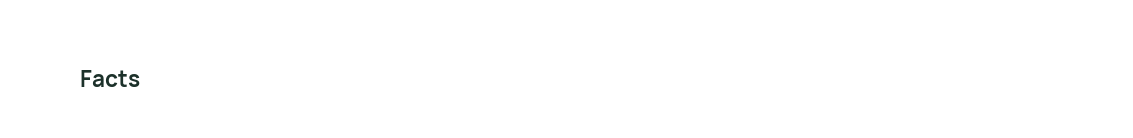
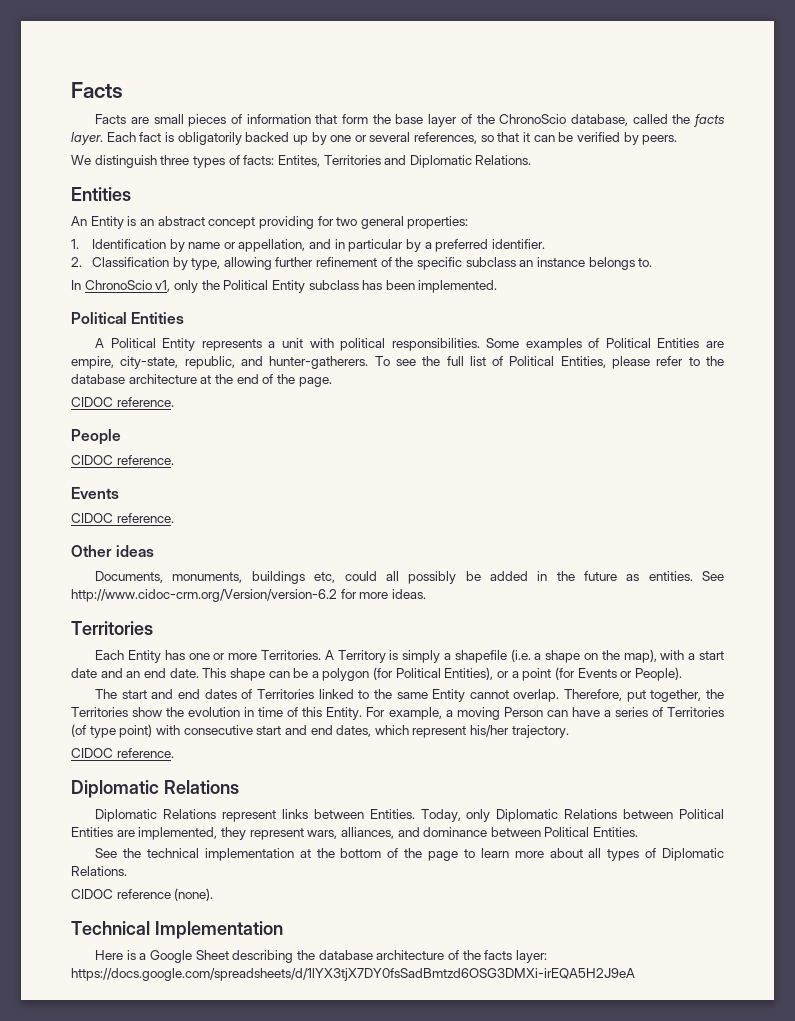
[80,70,140,87] Facts -> [71,82,123,98] [95,114,725,127] [71,132,678,145] [71,155,532,168] [71,187,131,201] [71,216,469,229] [71,239,545,252] [71,257,653,270] [71,280,498,293] [71,312,185,324] [95,338,724,351] [71,356,724,369] [71,374,332,387] [71,397,174,407] [71,429,121,445] [71,455,174,465] [71,487,119,499] [71,513,174,523] [71,545,155,557] [95,571,725,584] [71,589,426,602] [71,621,153,635] [95,649,724,663] [71,667,682,681] [95,689,724,702] [71,707,724,720] [71,724,569,738] [71,748,174,758] [71,780,239,798] [95,809,724,822] [71,827,639,840] [95,848,725,861] [71,866,127,876] [71,888,214,901] [71,921,283,939] [95,950,547,963] [71,968,635,981] Facts // Facts are small pieces of information that form the base layer of the ChronoScio database, called the facts layer. Each fact is obligatorily backed up by one or several references, so that it can be verified by peers. // We distinguish three types of facts: Entites, Territories and Diplomatic Relations. // Entities // An Entity is an abstract concept providing for two general properties: // 1. Identification by name or appellation, and in particular by a preferred identifier. // 2. Classification by type, allowing further refinement of the specific subclass an instance belongs to. // In ChronoScio v1, only the Political Entity subclass has been implemented. // Political Entities // A Political Entity represents a unit with political responsibilities. Some examples of Political Entities are empire, city-state, republic, and hunter-gatherers. To see the full list of Political Entities, please refer to the database architecture at the end of the page. // CIDOC reference. // People // CIDOC reference. // Events // CIDOC reference. // Other ideas // Documents, monuments, buildings etc, could all possibly be added in the future as entities. See http://www.cidoc-crm.org/Version/version-6.2 for more ideas. // Territories // Each Entity has one or more Territories. A Territory is simply a shapefile (i.e. a shape on the map), with a start date and an end date. This shape can be a polygon (for Political Entities), or a point (for Events or People). // The start and end dates of Territories linked to the same Entity cannot overlap. Therefore, put together, the Territories show the evolution in time of this Entity. For example, a moving Person can have a series of Territories (of type point) with consecutive start and end dates, which represent his/her trajectory. // CIDOC reference. // Diplomatic Relations // Diplomatic Relations represent links between Entities. Today, only Diplomatic Relations between Political Entities are implemented, they represent wars, alliances, and dominance between Political Entities. // See the technical implementation at the bottom of the page to learn more about all types of Diplomatic Relations. // CIDOC reference (none). // Technical Implementation // Here is a Google Sheet describing the database architecture of the facts layer: https://docs.google.com/spreadsheets/d/1lYX3tjX7DY0fsSadBmtzd6OSG3DMXi-irEQA5H2J9eA

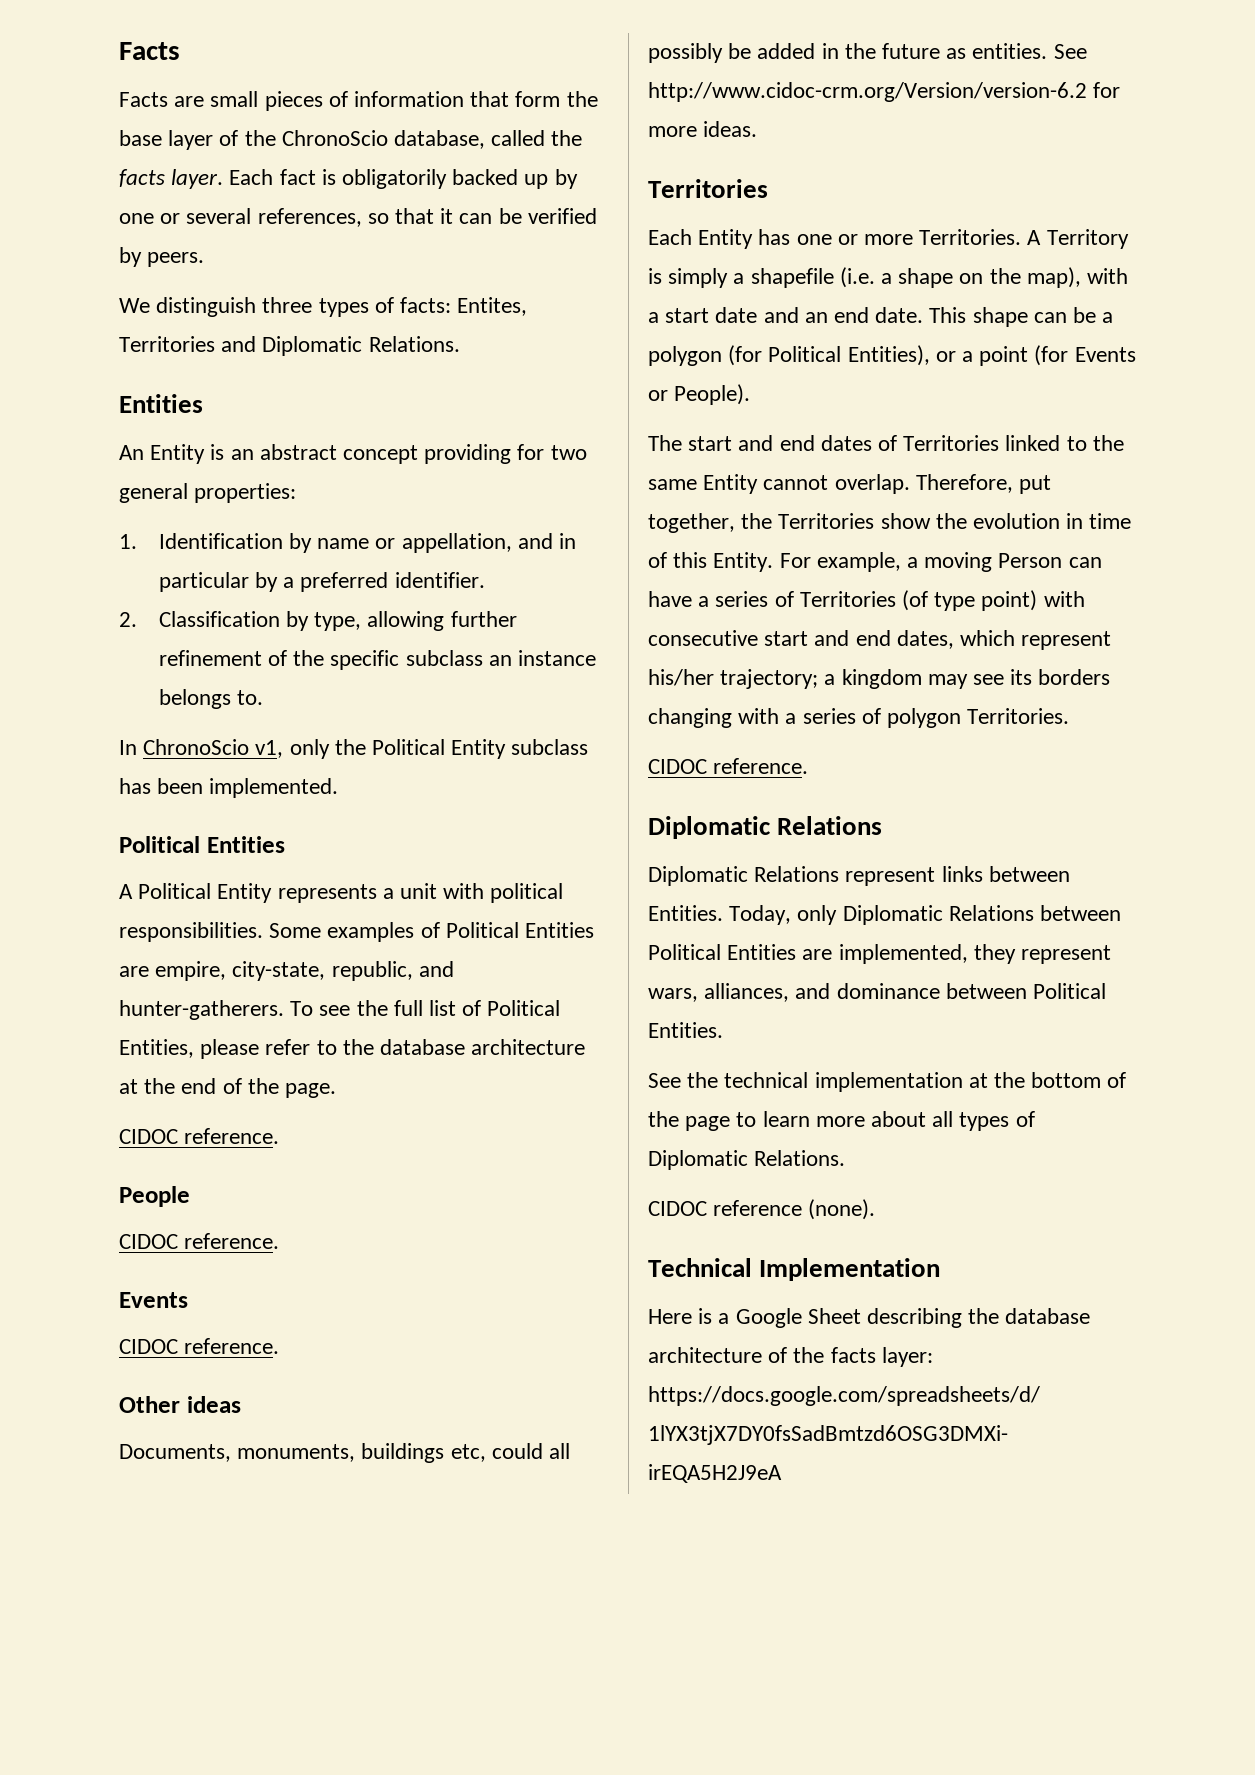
[511,725,569,738] trajectory. -> [720,669,1111,689] [648,708,1070,728] trajectory; a kingdom may see its borders changing with a series of polygon Territories.

